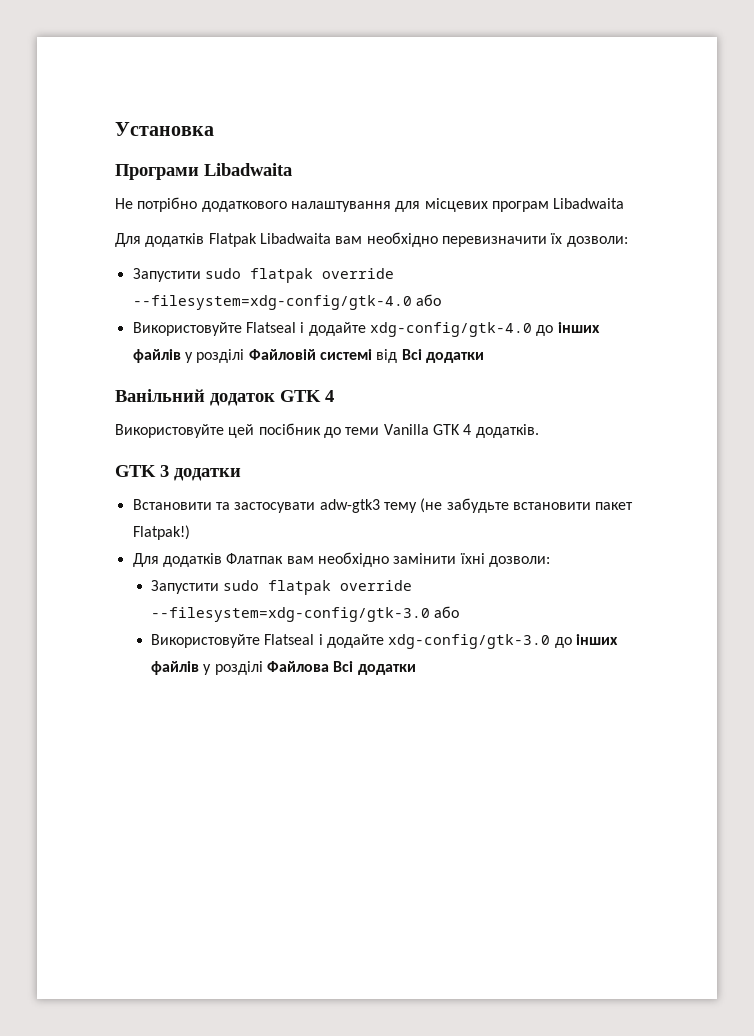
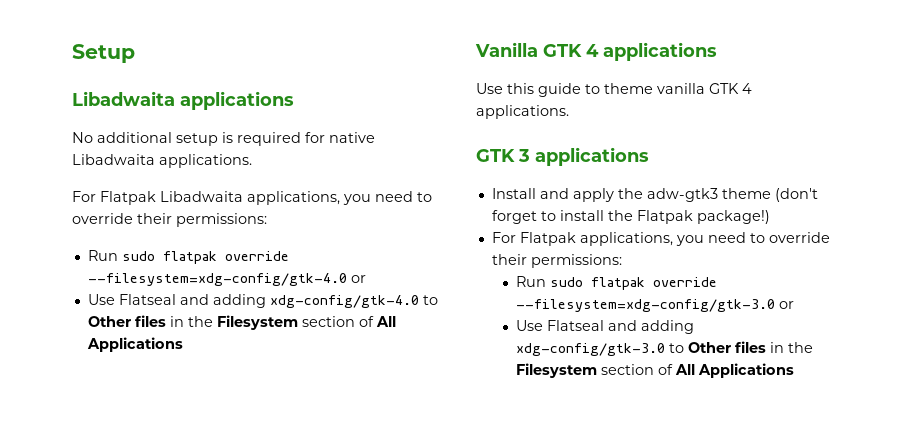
[115,122,214,136] [115,163,292,180] [115,197,625,212] [115,232,628,247] [132,268,394,283] [132,294,441,310] [132,322,600,337] [132,349,484,363] [115,389,334,406] [115,423,539,438] [115,465,241,481] [132,498,634,513] [132,525,190,540] [132,552,550,567] [150,580,413,595] [150,606,460,622] [150,634,618,649] [150,661,416,675] Установка // Програми Libadwaita // Не потрібно додаткового налаштування для місцевих програм Libadwaita // Для додатків Flatpak Libadwaita вам необхідно перевизначити їх дозволи: // Запустити sudo flatpak override --filesystem=xdg-config/gtk-4.0 або // Використовуйте Flatseal і додайте xdg-config/gtk-4.0 до інших файлів у розділі Файловій системі від Всі додатки // Ванільний додаток GTK 4 // Використовуйте цей посібник до теми Vanilla GTK 4 додатків. // GTK 3 додатки // Встановити та застосувати adw-gtk3 тему (не забудьте встановити пакет Flatpak!) // Для додатків Флатпак вам необхідно замінити їхні дозволи: // Запустити sudo flatpak override --filesystem=xdg-config/gtk-3.0 або // Використовуйте Flatseal і додайте xdg-config/gtk-3.0 до інших файлів у розділі Файлова Всі додатки -> [72,44,135,63] [72,91,294,110] [72,132,375,146] [72,154,252,168] [72,191,432,205] [72,213,267,227] [87,250,289,264] [87,273,366,286] [87,294,438,308] [87,315,396,330] [86,337,183,352] [475,42,717,61] [476,83,752,97] [476,105,569,119] [476,147,649,166] [491,188,818,202] [491,210,770,224] [491,232,830,246] [491,254,622,268] [515,276,717,290] [515,299,794,312] [515,320,694,334] [515,341,813,356] [515,363,794,378] Setup // Libadwaita applications // No additional setup is required for native Libadwaita applications. // For Flatpak Libadwaita applications, you need to override their permissions: // Run sudo flatpak override --filesystem=xdg-config/gtk-4.0 or // Use Flatseal and adding xdg-config/gtk-4.0 to Other files in the Filesystem section of All Applications // Vanilla GTK 4 applications // Use this guide to theme vanilla GTK 4 applications. // GTK 3 applications // Install and apply the adw-gtk3 theme (don't forget to install the Flatpak package!) // For Flatpak applications, you need to override their permissions: // Run sudo flatpak override --filesystem=xdg-config/gtk-3.0 or // Use Flatseal and adding xdg-config/gtk-3.0 to Other files in the Filesystem section of All Applications

